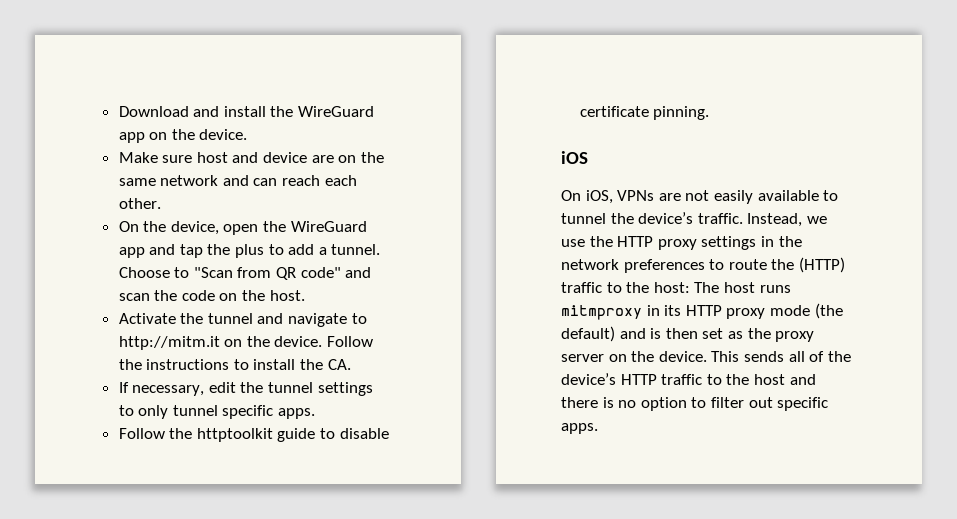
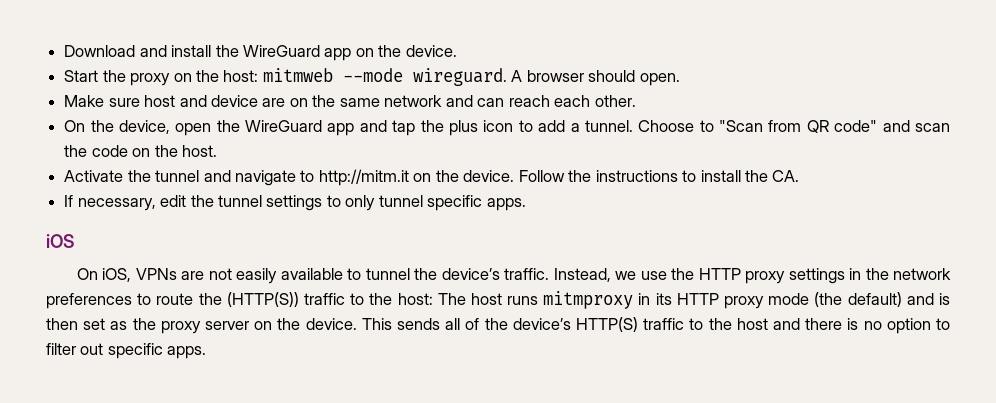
(248, 134) none -> [64,68,680,86] // Start the proxy on the host: mitmweb --mode wireguard. A browser should open.
(265, 251) none -> [483,120,514,132] icon
[118,428,389,442] [579,106,710,120] // Follow the httptoolkit guide to disable certificate pinning. -> (526, 204) none
[798,257,845,273] (HTTP) -> [226,292,299,307] (HTTP(S))
[620,374,657,385] HTTP -> [576,317,638,332] HTTP(S)

